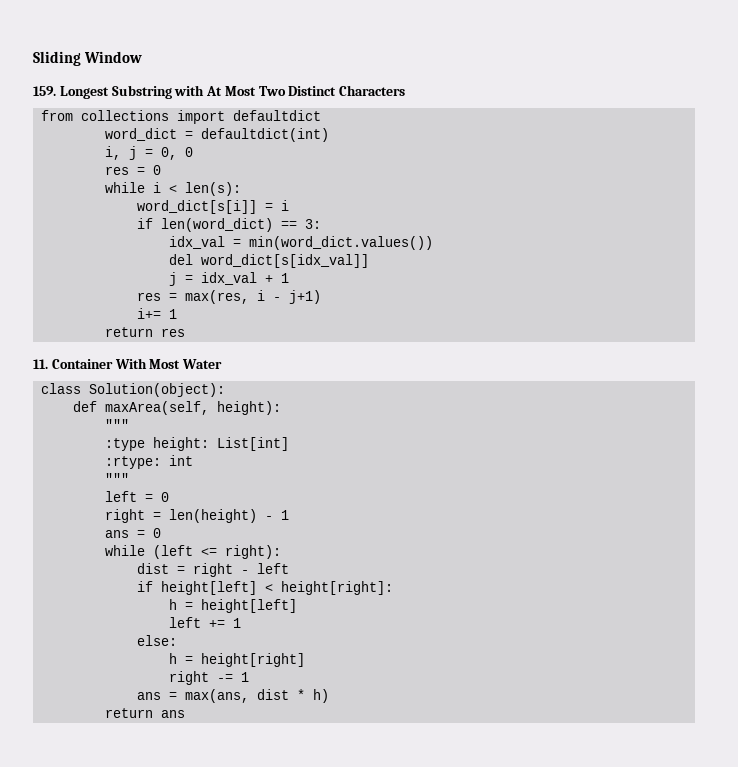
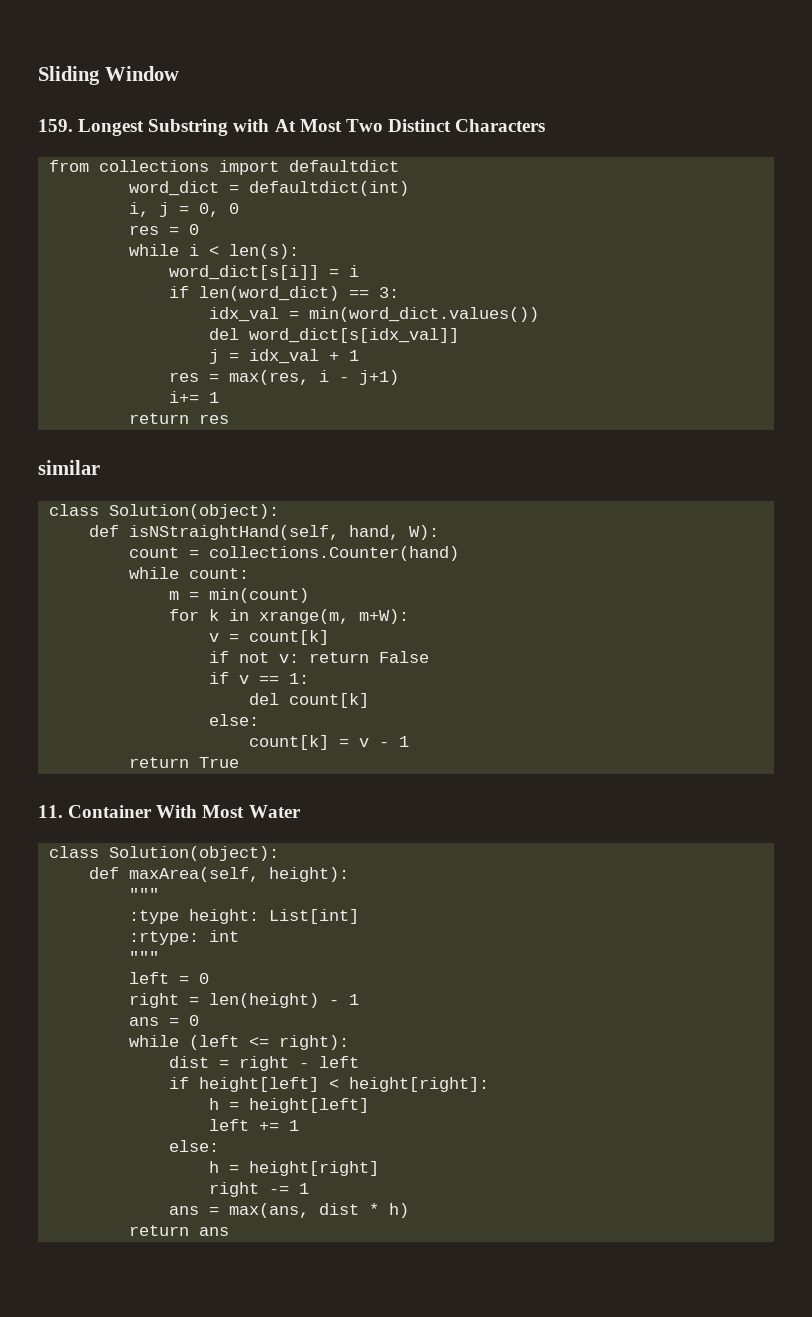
(185, 332) none -> [38,460,100,475] [48,504,279,519] [88,525,439,540] [128,546,459,561] [128,567,249,579] [168,588,309,603] [168,609,409,624] [208,630,329,645] [208,651,429,663] [208,672,309,684] [248,693,369,708] [208,714,259,726] [248,735,409,750] [128,757,239,768] // similar // class Solution(object): // def isNStraightHand(self, hand, W): // count = collections.Counter(hand) // while count: // m = min(count) // for k in xrange(m, m+W): // v = count[k] // if not v: return False // if v == 1: // del count[k] // else: // count[k] = v - 1 // return True

